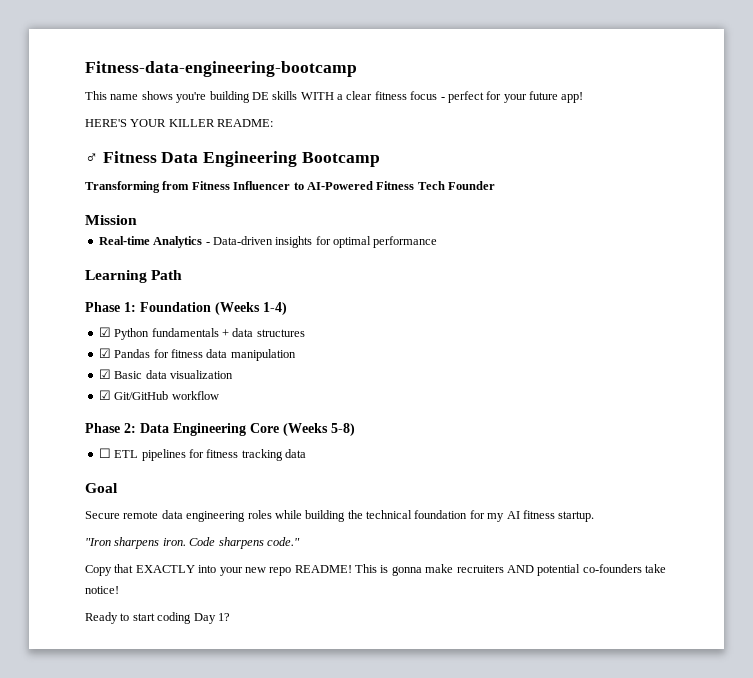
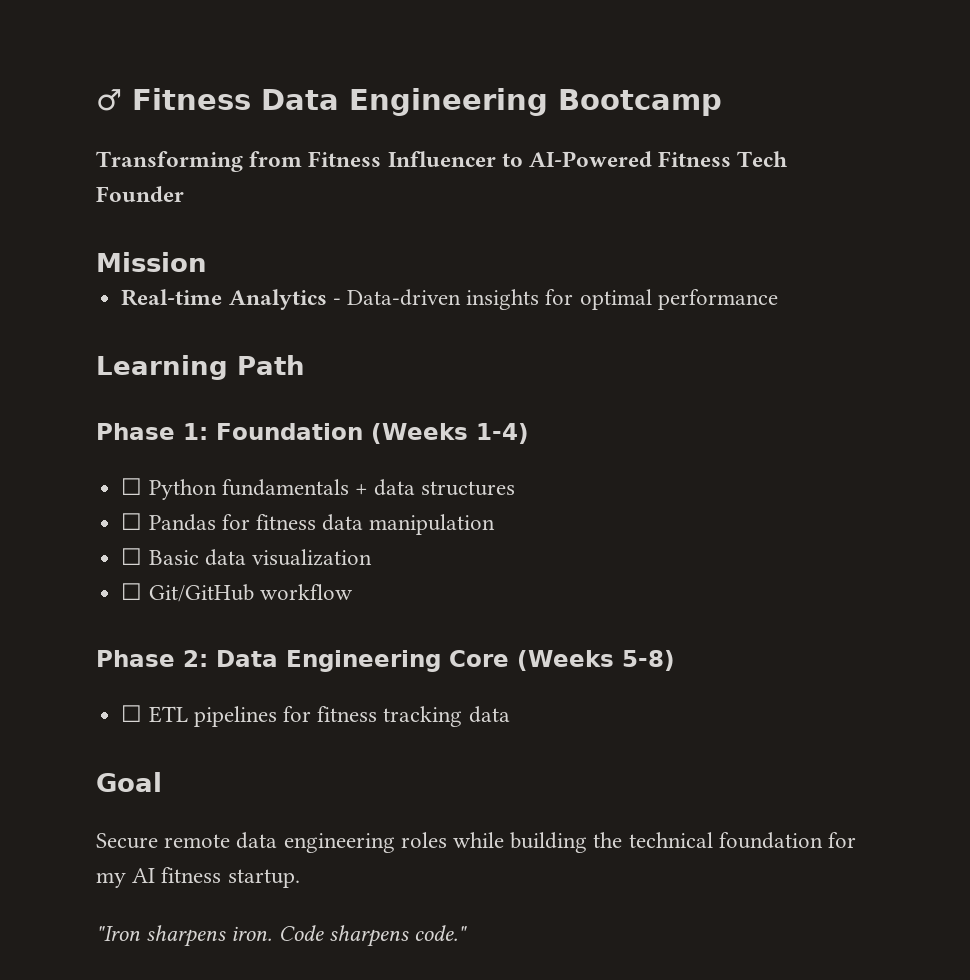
[85,61,357,77] [85,91,584,103] [85,119,274,127] Fitness-data-engineering-bootcamp // This name shows you're building DE skills WITH a clear fitness focus - perfect for your future app! // HERE'S YOUR KILLER README: // -> (96, 100) none
[98,327,111,337] ☑ -> [121,478,143,495] ☐
[98,348,111,358] ☑ -> [121,513,143,530] ☐
[98,369,111,379] ☑ -> [121,548,143,565] ☐
[98,390,111,400] ☑ -> [121,583,143,600] ☐
[85,564,666,576] [85,586,119,594] [85,612,230,624] // Copy that EXACTLY into your new repo README! This is gonna make recruiters AND potential co-founders take notice! // Ready to start coding Day 1? -> (468, 933) none

